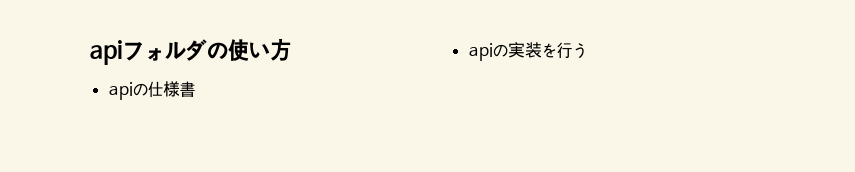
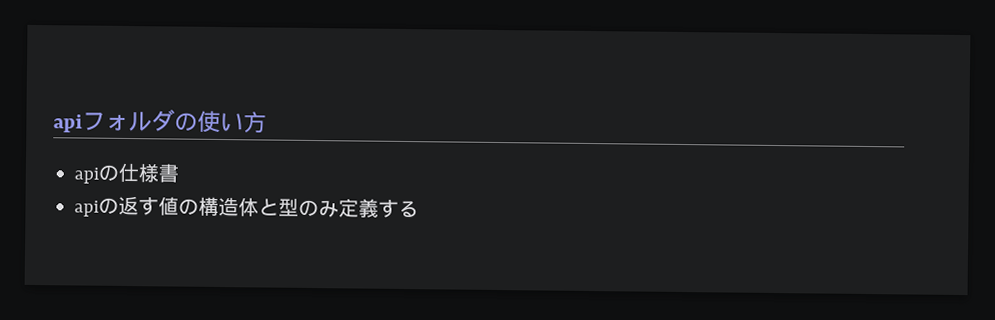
[507,42,587,59] 実装を行う -> [118,195,419,218] 返す値の構造体と型のみ定義する

